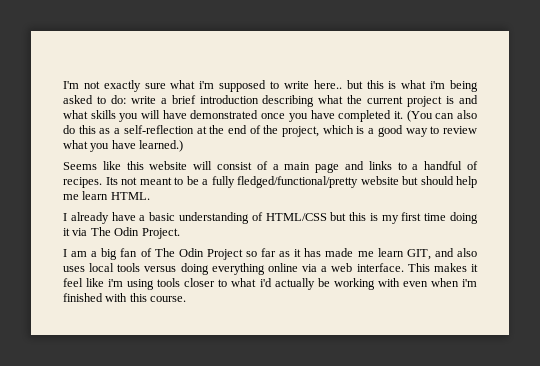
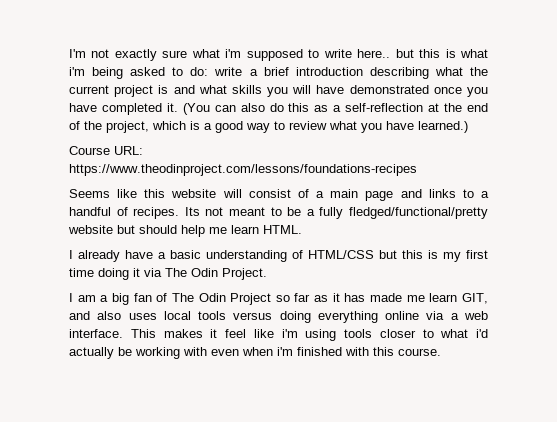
(184, 146) none -> [69,146,143,155] [69,164,417,176] // Course URL: https://www.theodinproject.com/lessons/foundations-recipes

